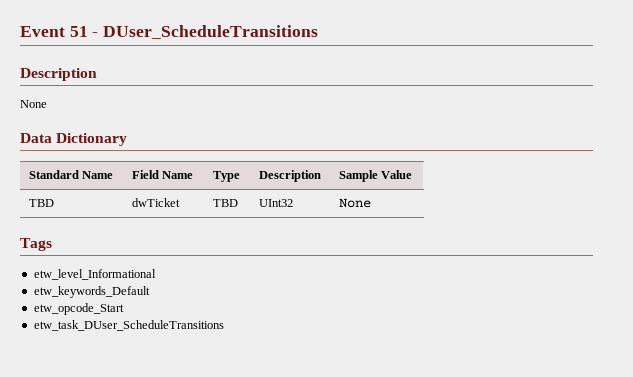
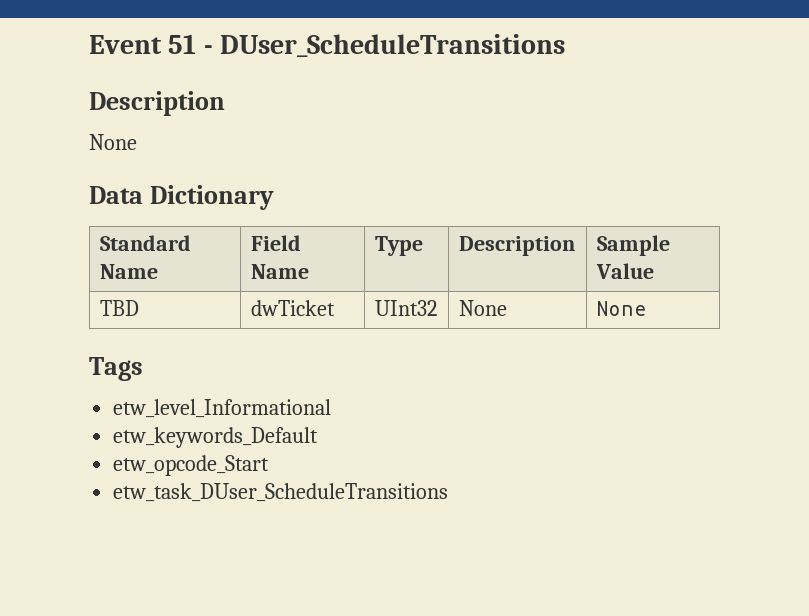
[212,199,238,207] [258,199,293,207] TBD | UInt32 -> [374,300,437,316] [458,300,507,316] UInt32 | None

